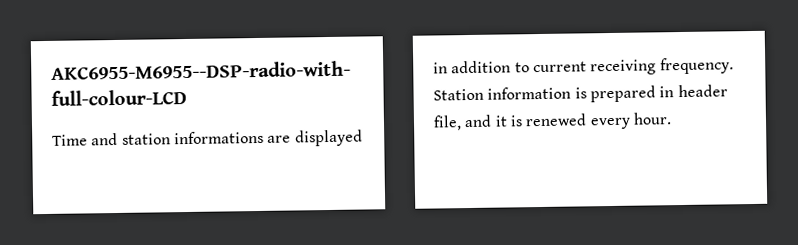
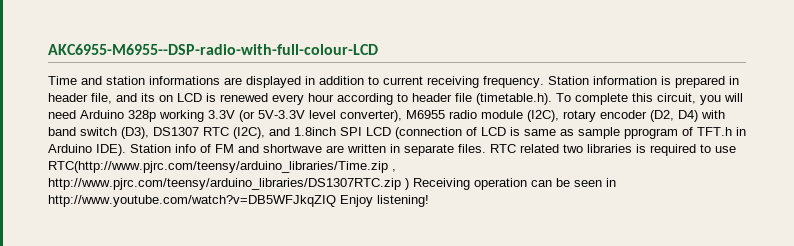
[494,112,672,130] it is renewed every hour. -> [141,93,743,105] [48,110,725,122] [48,127,746,139] [48,144,736,156] [48,161,396,173] [48,178,616,190] [48,195,429,207] its on LCD is renewed every hour according to header file (timetable.h). To complete this circuit, you will need Arduino 328p working 3.3V (or 5V-3.3V level converter), M6955 radio module (I2C), rotary encoder (D2, D4) with band switch (D3), DS1307 RTC (I2C), and 1.8inch SPI LCD (connection of LCD is same as sample pprogram of TFT.h in Arduino IDE). Station info of FM and shortwave are written in separate files. RTC related two libraries is required to use RTC(http://www.pjrc.com/teensy/arduino_libraries/Time.zip , http://www.pjrc.com/teensy/arduino_libraries/DS1307RTC.zip ) Receiving operation can be seen in http://www.youtube.com/watch?v=DB5WFJkqZIQ Enjoy listening!

